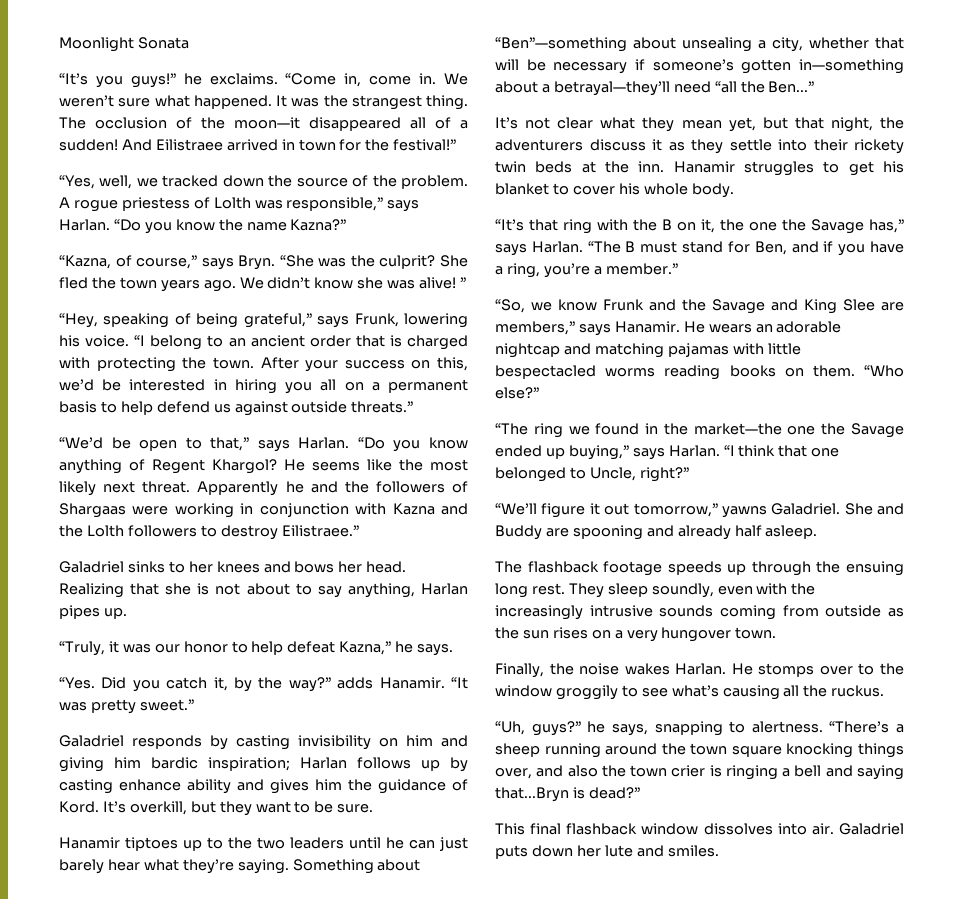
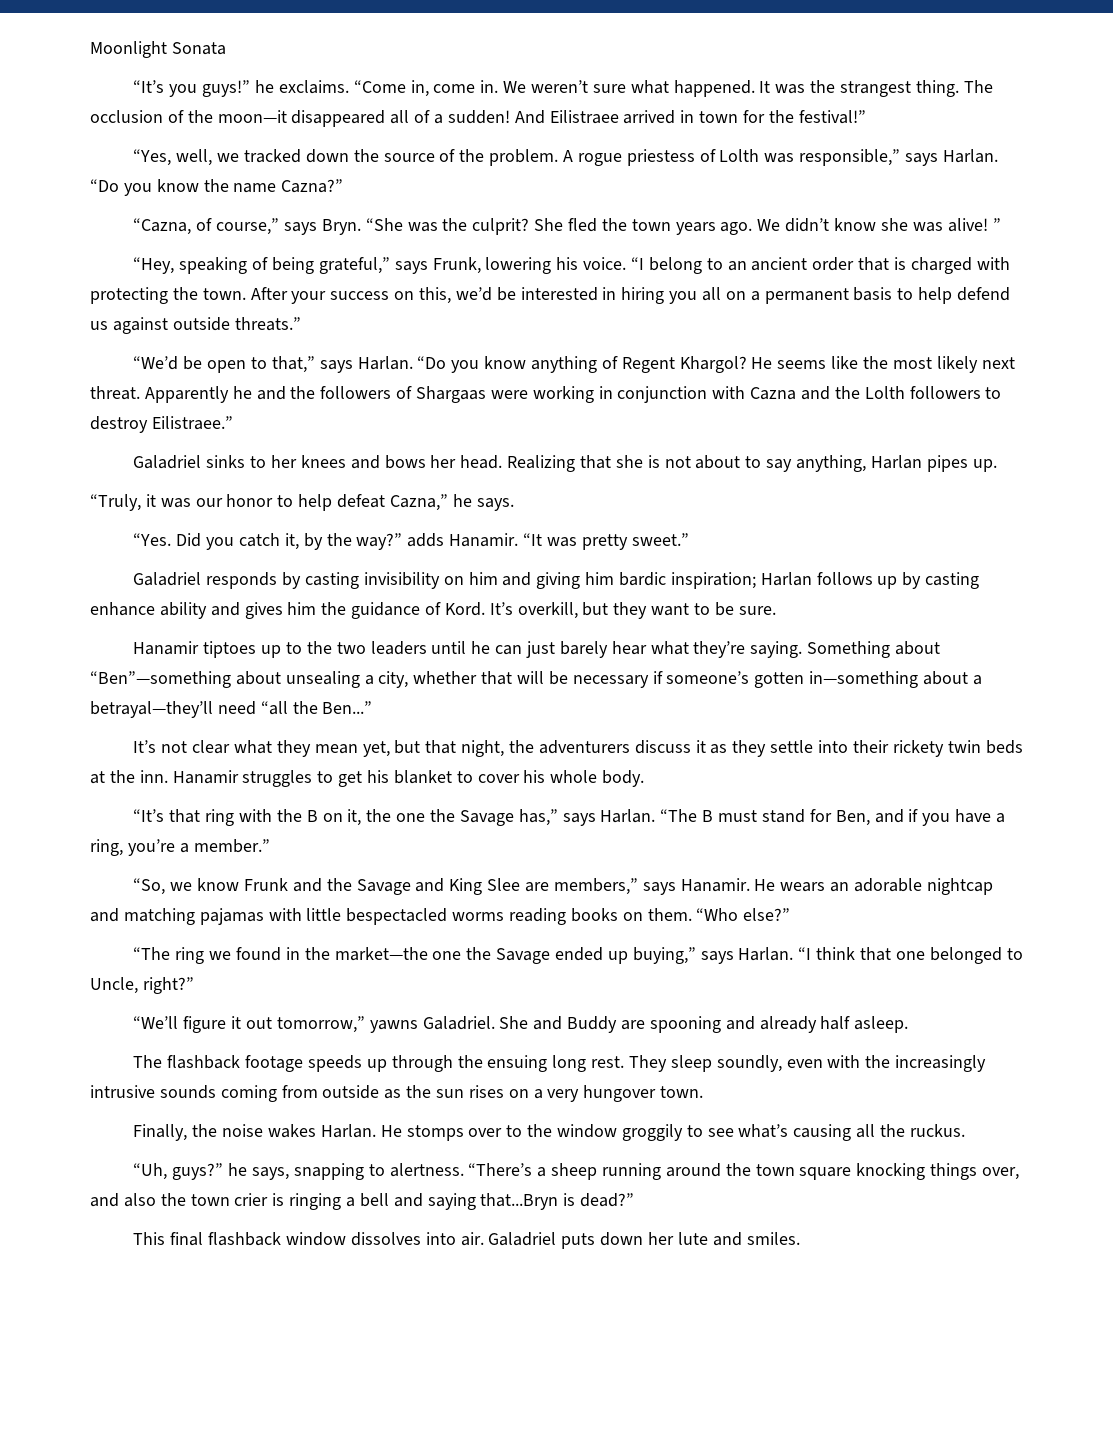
[290,219,347,231] [59,255,111,269] Kazna?” // “Kazna, -> [281,179,344,193] [133,218,192,235] Cazna?” // “Cazna,
[392,503,435,515] Kazna -> [750,387,797,400] Cazna
[339,641,392,655] Kazna,” -> [389,494,448,511] Cazna,”

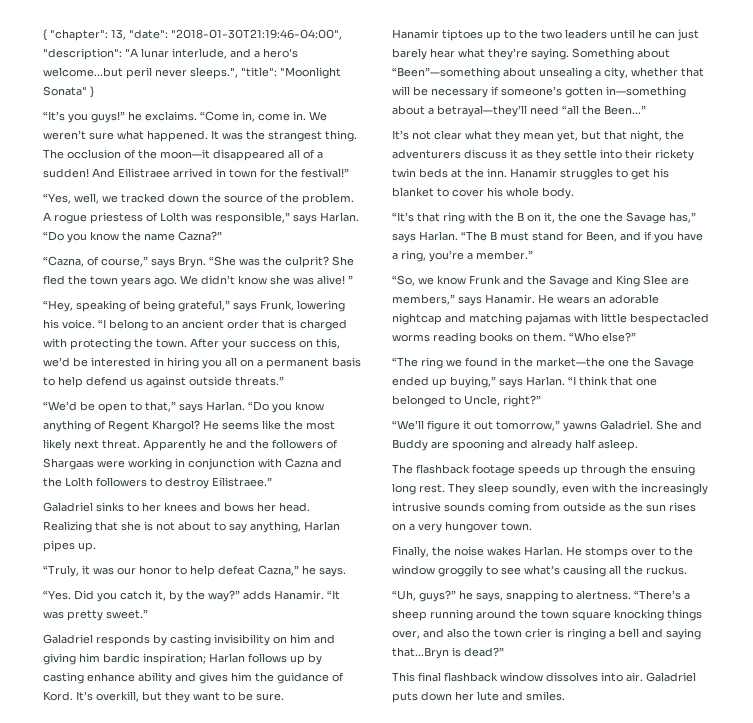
[90,41,226,58] Moonlight Sonata -> [43,29,342,41] [43,48,298,60] [43,67,341,79] [43,86,94,98] { "chapter": 13, "date": "2018-01-30T21:19:46-04:00", "description": "A lunar interlude, and a hero's welcome...but peril never sleeps.", "title": "Moonlight Sonata" }
[90,671,231,688] “Ben”—something -> [392,67,500,79] “Been”—something
[322,701,373,714] Ben...” -> [604,105,646,115] Been...”
[835,810,870,826] Ben, -> [586,231,617,242] Been,

